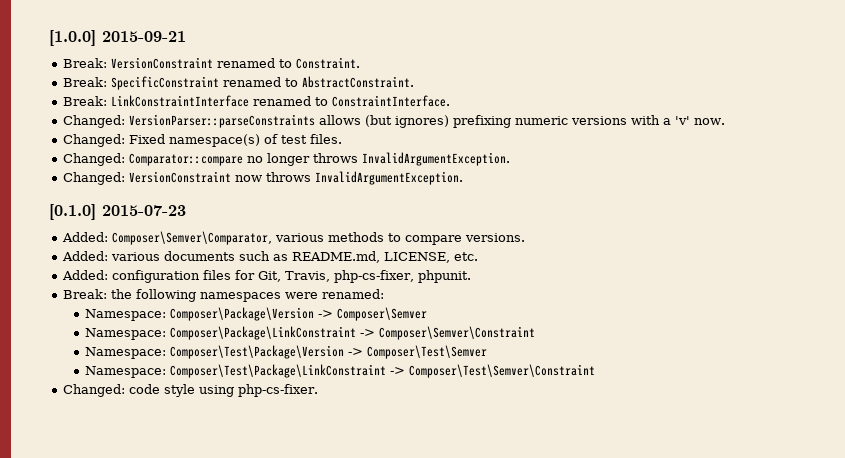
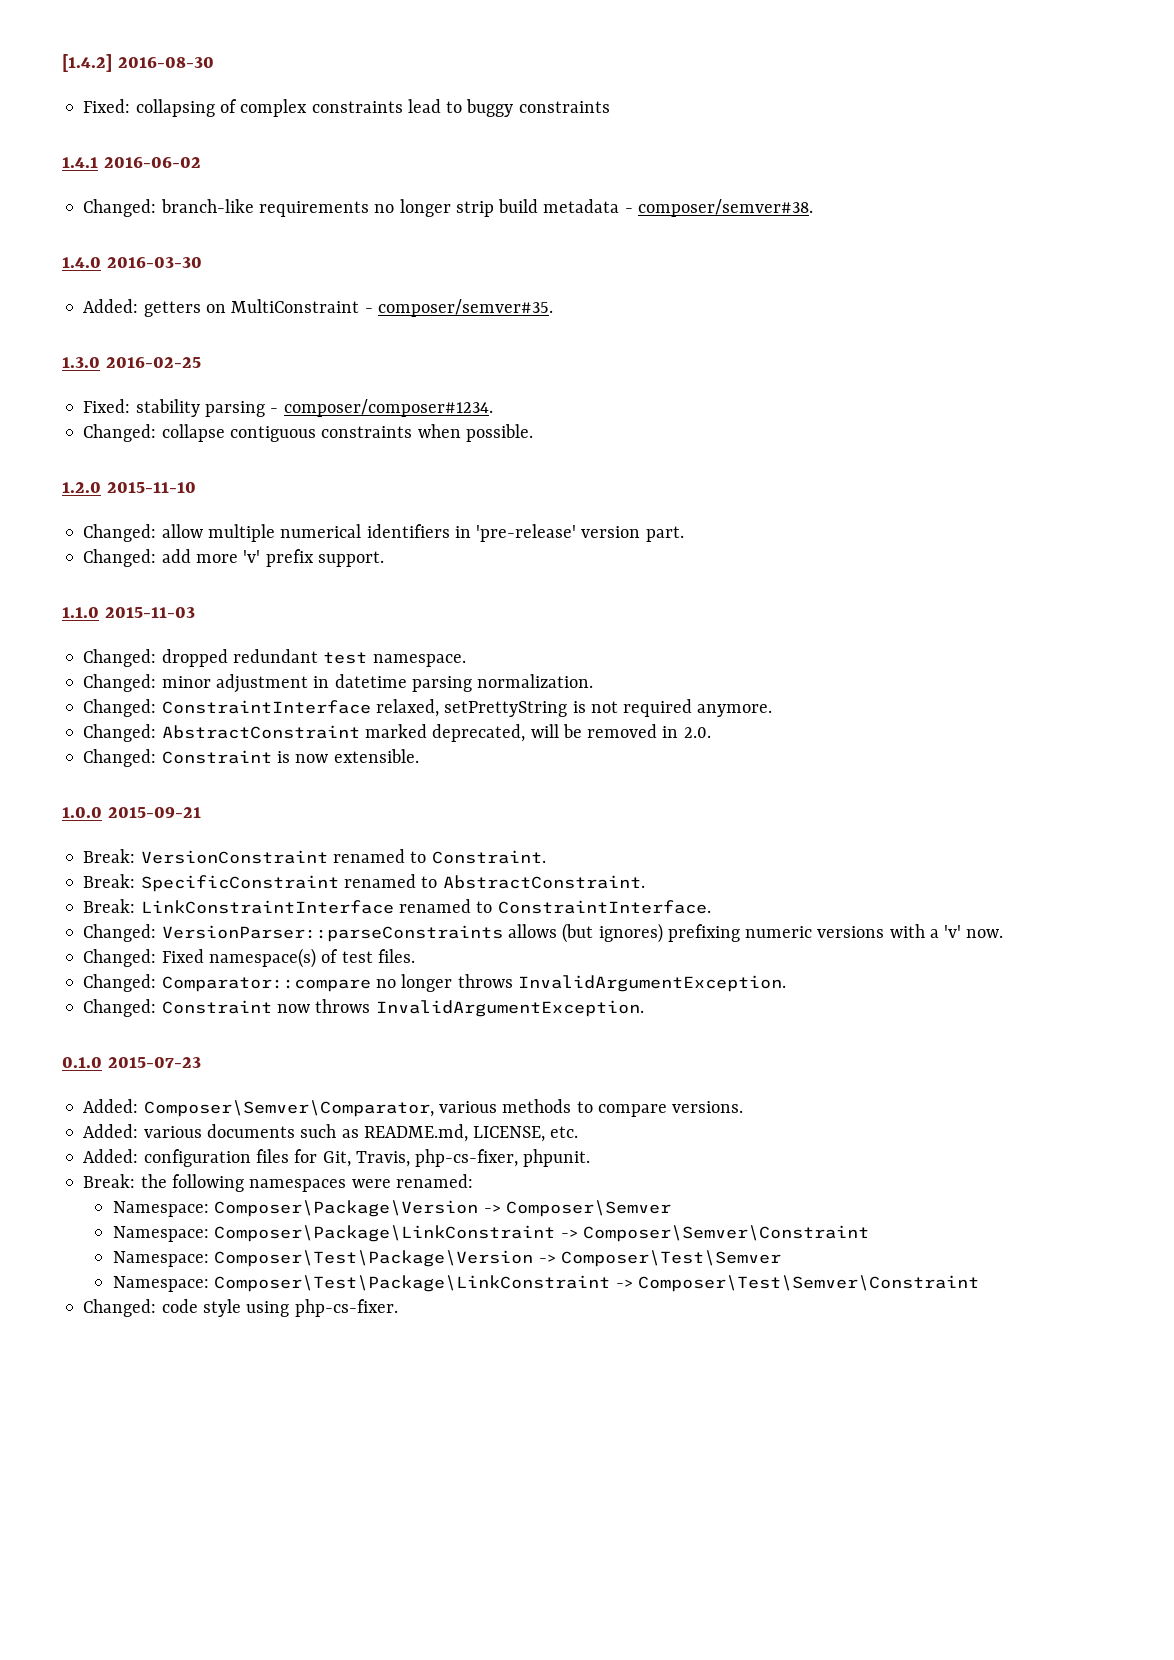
[49,30,96,46] [1.0.0] -> [62,54,214,72] [83,99,610,117] [62,157,201,168] [83,199,813,217] [62,257,202,268] [83,299,553,317] [62,357,201,368] [83,399,493,417] [83,424,533,442] [62,482,196,493] [83,524,684,542] [83,549,384,567] [62,607,195,618] [83,649,466,667] [83,674,594,693] [83,699,773,717] [83,724,711,742] [83,749,419,767] [62,807,102,818] [1.4.2] 2016-08-30 // Fixed: collapsing of complex constraints lead to buggy constraints // 1.4.1 2016-06-02 // Changed: branch-like requirements no longer strip build metadata - composer/semver#38. // 1.4.0 2016-03-30 // Added: getters on MultiConstraint - composer/semver#35. // 1.3.0 2016-02-25 // Fixed: stability parsing - composer/composer#1234. // Changed: collapse contiguous constraints when possible. // 1.2.0 2015-11-10 // Changed: allow multiple numerical identifiers in 'pre-release' version part. // Changed: add more 'v' prefix support. // 1.1.0 2015-11-03 // Changed: dropped redundant test namespace. // Changed: minor adjustment in datetime parsing normalization. // Changed: ConstraintInterface relaxed, setPrettyString is not required anymore. // Changed: AbstractConstraint marked deprecated, will be removed in 2.0. // Changed: Constraint is now extensible. // 1.0.0
[128,171,231,183] VersionConstraint -> [161,1000,272,1014] Constraint
[49,204,96,220] [0.1.0] -> [62,1057,102,1068] 0.1.0

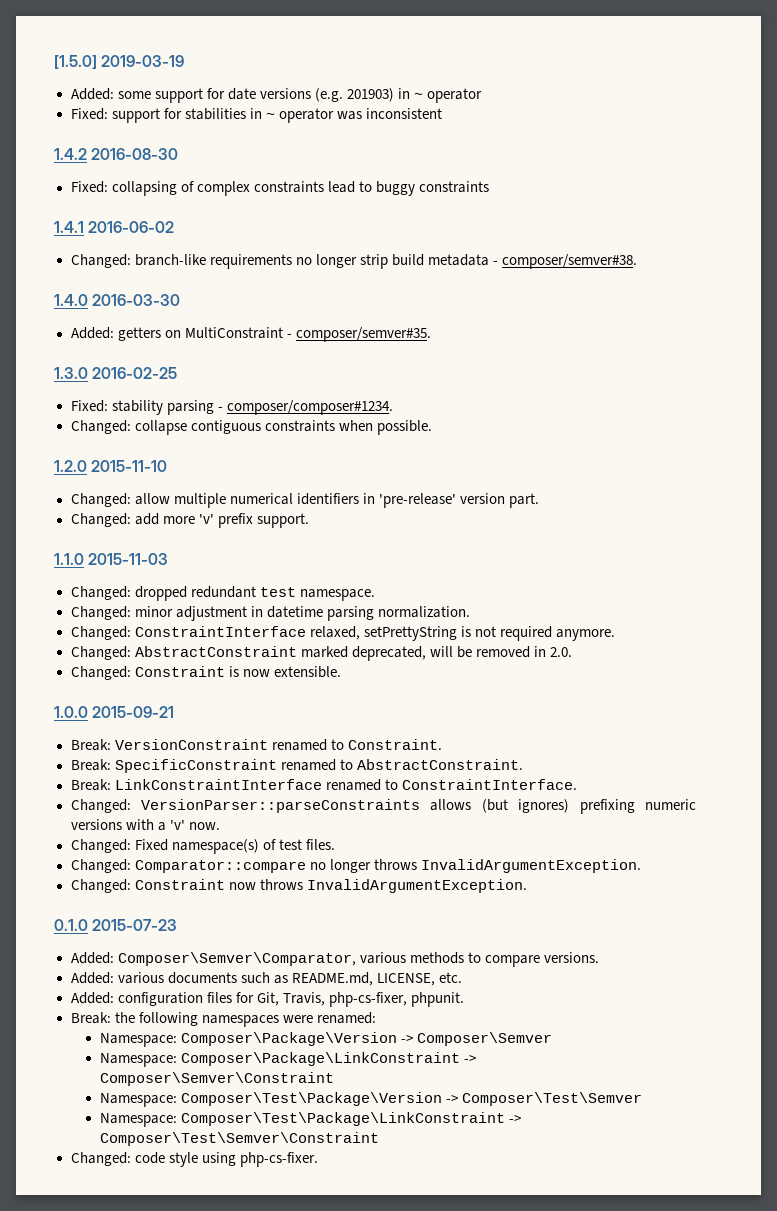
[62,54,112,72] [1.4.2] -> [54,55,185,69] [70,88,483,103] [70,108,442,123] [54,148,87,160] [1.5.0] 2019-03-19 // Added: some support for date versions (e.g. 201903) in ~ operator // Fixed: support for stabilities in ~ operator was inconsistent // 1.4.2

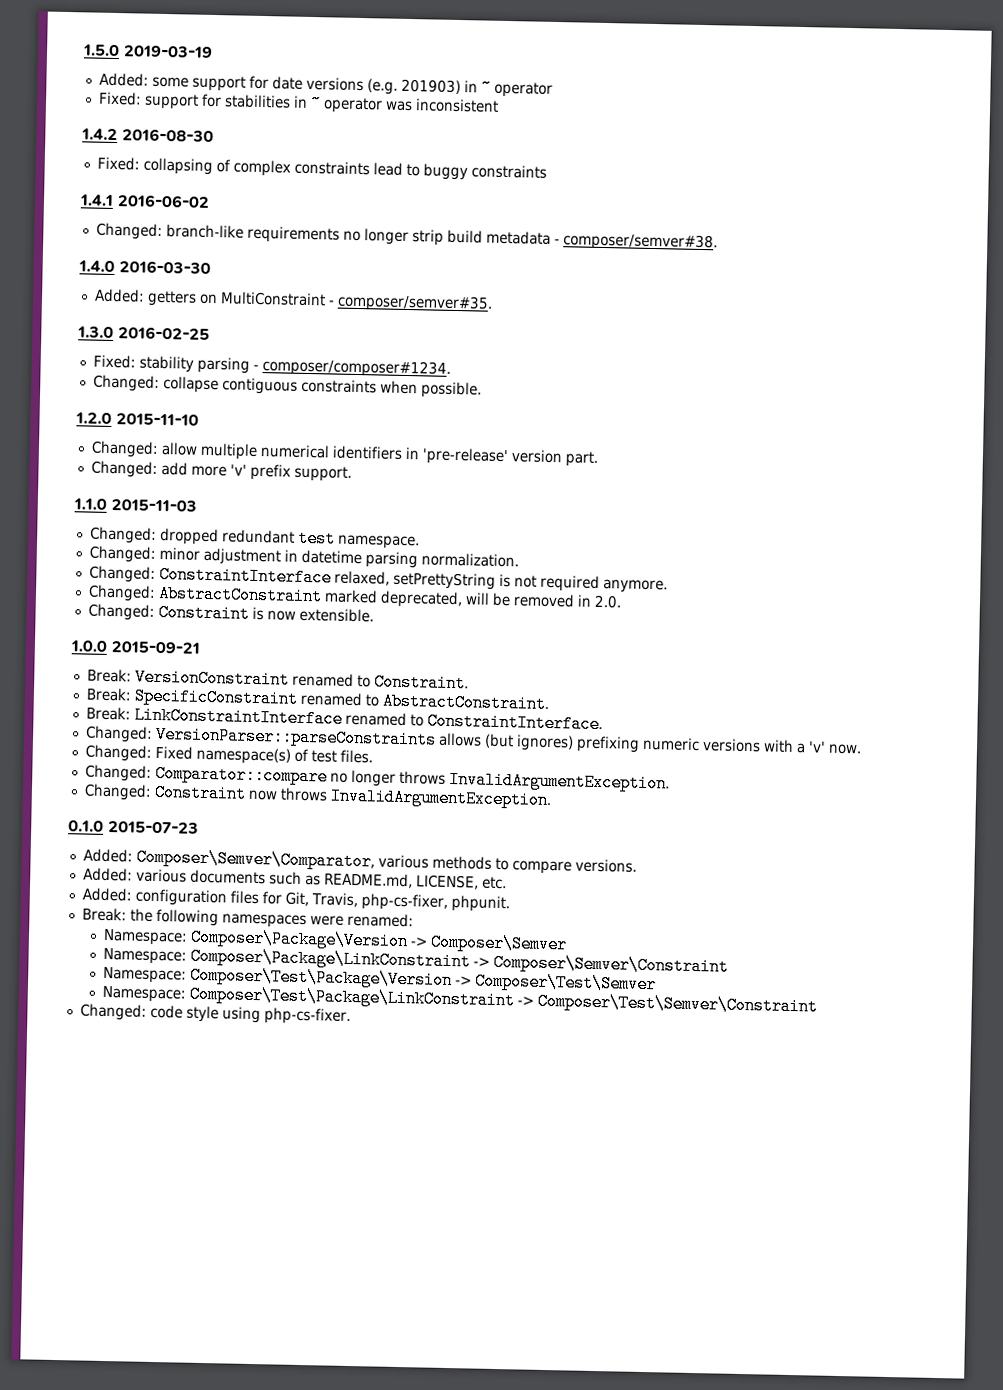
[54,55,97,69] [1.5.0] -> [82,44,120,57] 1.5.0

